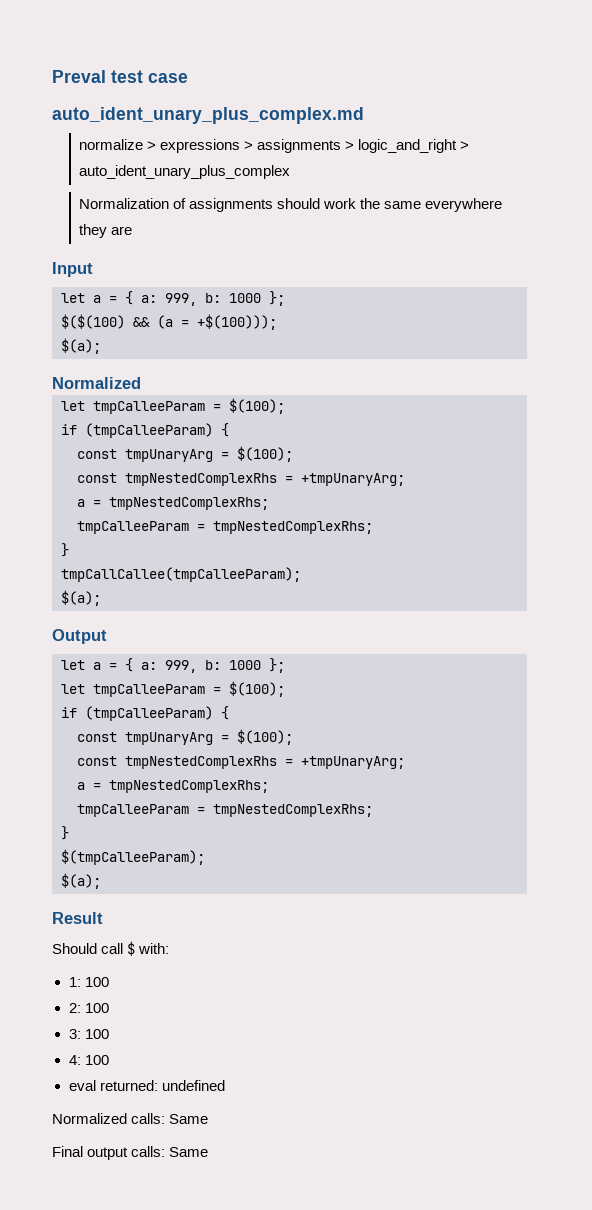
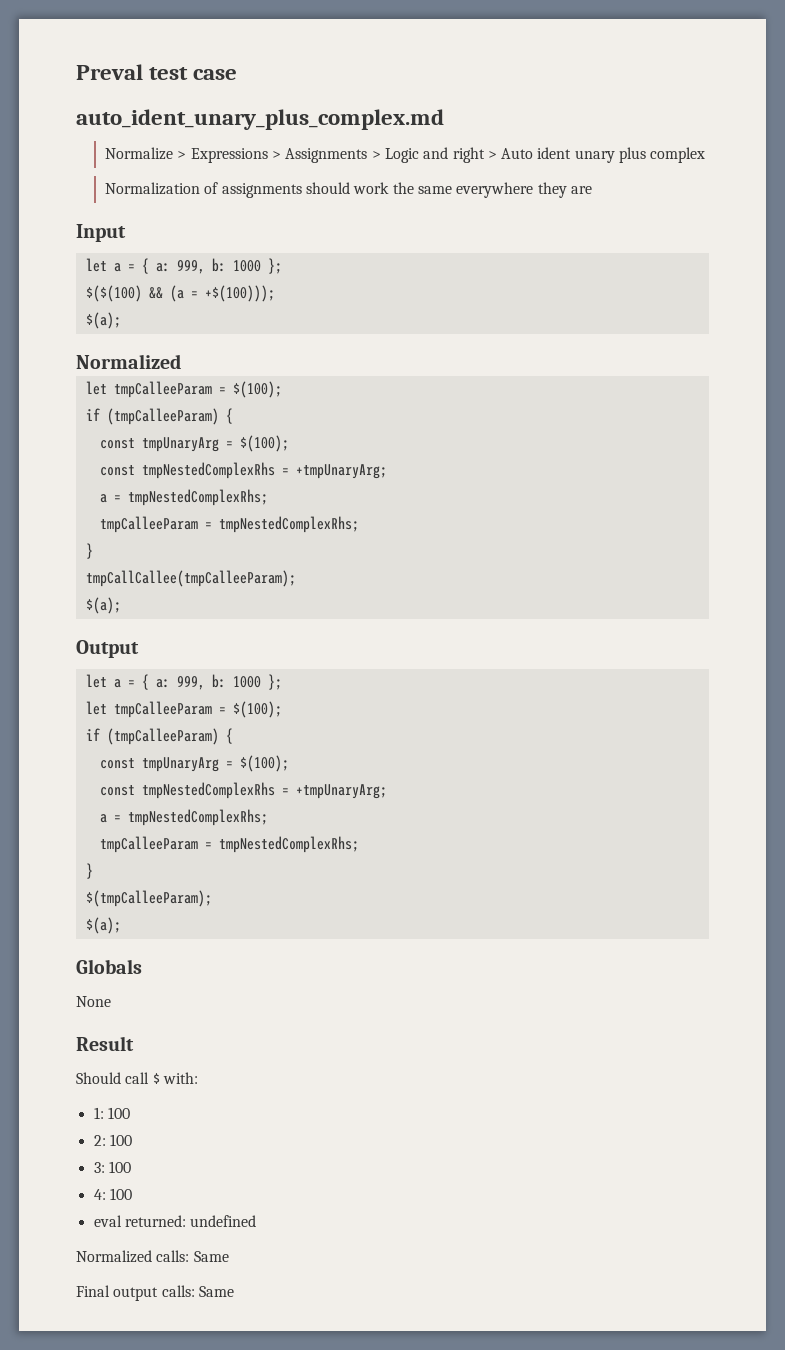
[79,139,470,153] [79,165,291,179] normalize > expressions > assignments > logic_and_right > auto_ident_unary_plus_complex -> [104,147,706,163] Normalize > Expressions > Assignments > Logic and right > Auto ident unary plus complex
(101, 881) none -> [76,959,142,974] [76,996,111,1007] // Globals // None

